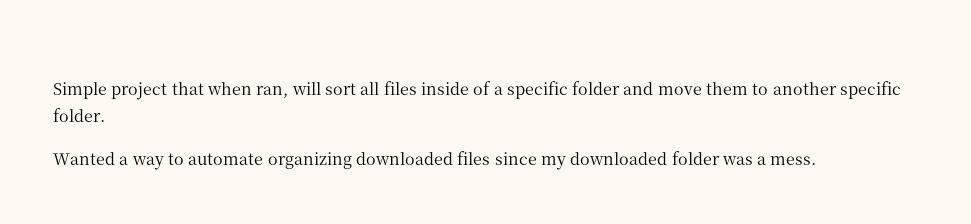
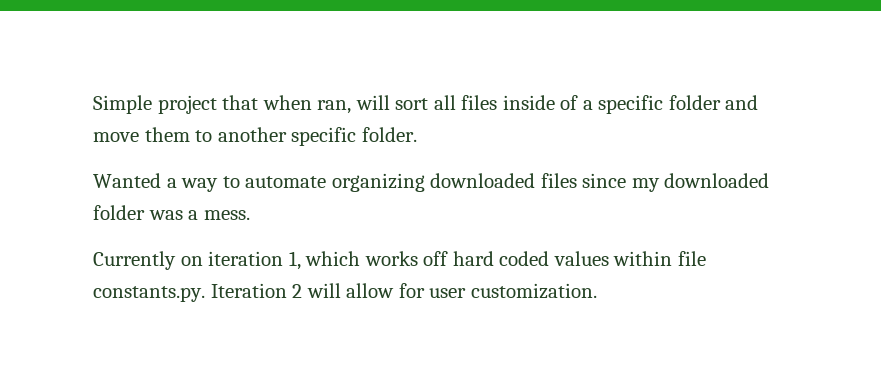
(817, 160) none -> [93,251,706,270] [93,283,597,302] // Currently on iteration 1, which works off hard coded values within file constants.py. Iteration 2 will allow for user customization.

